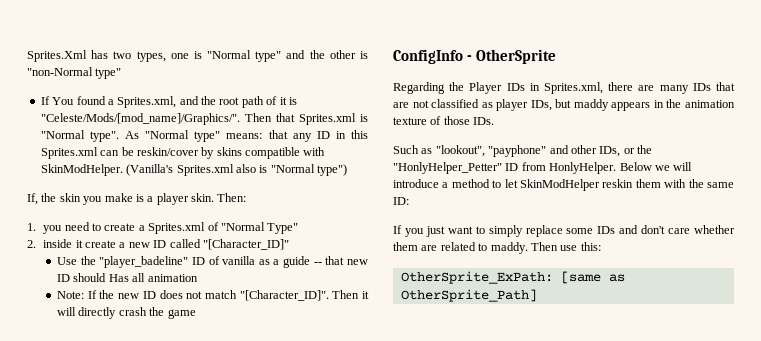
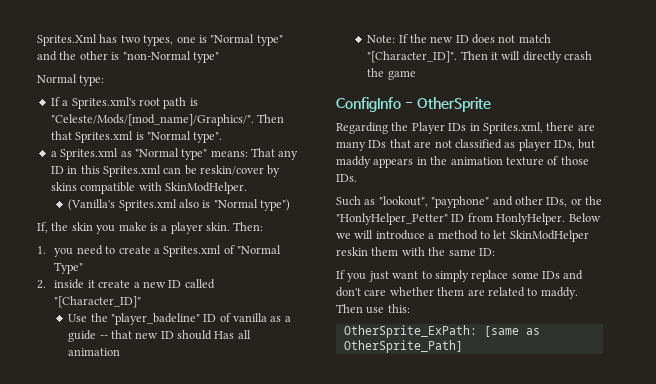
[40,96,287,108] // If You found a Sprites.xml, and the root path of it -> [37,74,105,86] [50,97,187,109] // Normal type: // If a Sprites.xml's root path
[125,131,139,139] As -> [50,148,132,160] // a Sprites.xml as
[268,130,288,139] that -> [251,148,275,157] That
(123, 170) none -> (247, 188) //

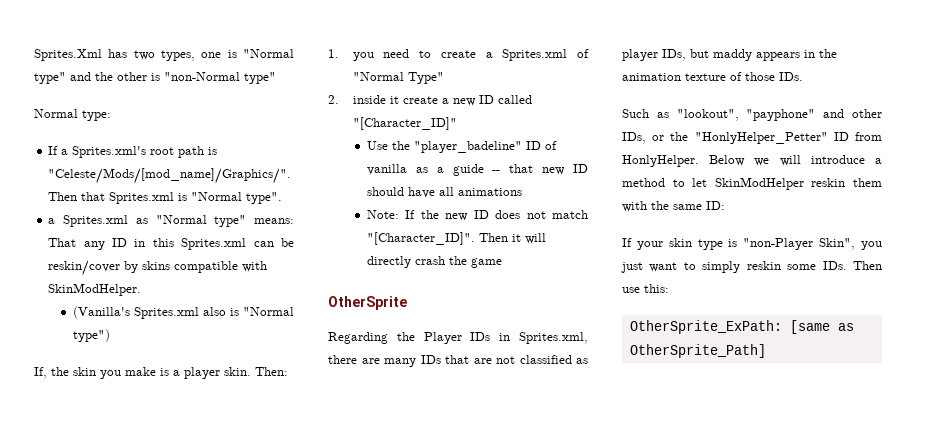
[214,330,251,339] [68,348,121,356] Has all animation -> [407,187,522,198] have all animations
[336,97,413,112] ConfigInfo - -> (502, 263) none
(345, 274) none -> [636,238,856,250] your skin type is "non-Player Skin",
[471,270,584,282] [336,287,578,299] replace some IDs and don't care whether them are related to maddy. -> [746,261,847,270] reskin some IDs.

